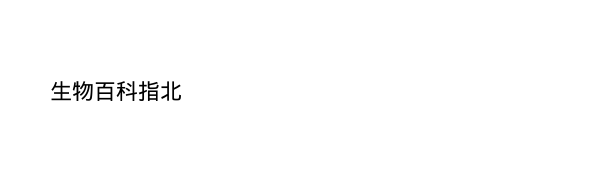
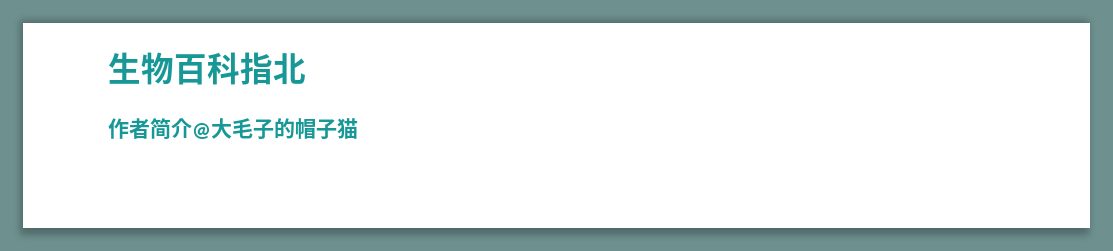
(182, 91) none -> [108,118,358,140] // 作者简介@大毛子的帽子猫

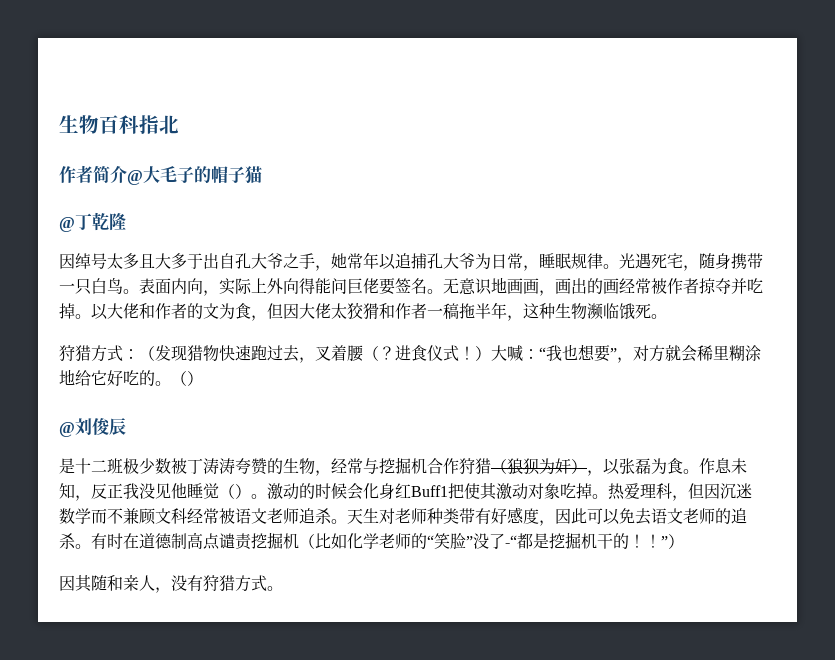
(358, 128) none -> [59,212,126,232] [59,252,763,271] [59,277,763,296] [59,302,667,321] [59,344,761,363] [59,369,203,386] [59,418,126,437] [59,457,747,476] [59,483,752,501] [59,507,747,526] [59,532,684,550] [59,575,283,593] // @丁乾隆 // 因绰号太多且大多于出自孔大爷之手，她常年以追捕孔大爷为日常，睡眠规律。光遇死宅，随身携带一只白鸟。表面内向，实际上外向得能问巨佬要签名。无意识地画画，画出的画经常被作者掠夺并吃掉。以大佬和作者的文为食，但因大佬太狡猾和作者一稿拖半年，这种生物濒临饿死。 // 狩猎方式：（发现猎物快速跑过去，叉着腰（？进食仪式！）大喊：“我也想要”，对方就会稀里糊涂地给它好吃的。（） // @刘俊辰 // 是十二班极少数被丁涛涛夸赞的生物，经常与挖掘机合作狩猎（狼狈为奸），以张磊为食。作息未知，反正我没见他睡觉（）。激动的时候会化身红Buff1把使其激动对象吃掉。热爱理科，但因沉迷数学而不兼顾文科经常被语文老师追杀。天生对老师种类带有好感度，因此可以免去语文老师的追杀。有时在道德制高点谴责挖掘机（比如化学老师的“笑脸”没了-“都是挖掘机干的！！”） // 因其随和亲人，没有狩猎方式。

